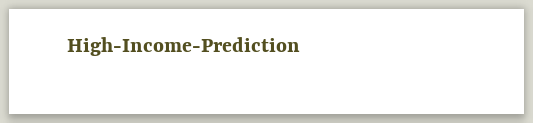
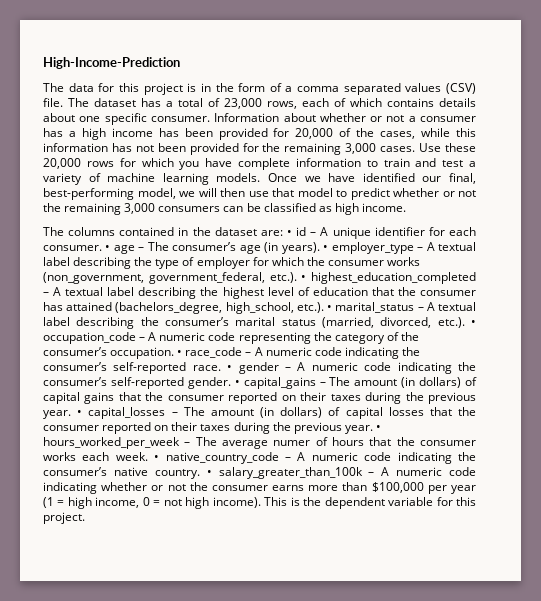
(300, 46) none -> [43,83,477,95] [43,98,476,109] [43,113,477,125] [43,128,476,140] [43,143,477,155] [43,158,476,170] [43,173,477,185] [43,188,476,200] [43,203,406,215] [43,227,477,239] [43,242,476,254] [43,257,421,269] [43,272,476,284] [43,287,476,299] [43,302,477,314] [43,317,476,329] [43,332,419,344] [43,347,420,359] [43,362,476,374] [43,377,477,389] [43,392,476,404] [43,407,477,419] [43,422,381,434] [43,437,476,449] [43,452,476,464] [43,467,476,479] [43,482,477,494] [43,497,476,509] [43,512,85,524] // The data for this project is in the form of a comma separated values (CSV) file. The dataset has a total of 23,000 rows, each of which contains details about one specific consumer. Information about whether or not a consumer has a high income has been provided for 20,000 of the cases, while this information has not been provided for the remaining 3,000 cases. Use these 20,000 rows for which you have complete information to train and test a variety of machine learning models. Once we have identified our final, best-performing model, we will then use that model to predict whether or not the remaining 3,000 consumers can be classified as high income. // The columns contained in the dataset are: • id – A unique identifier for each consumer. • age – The consumer’s age (in years). • employer_type – A textual label describing the type of employer for which the consumer works (non_government, government_federal, etc.). • highest_education_completed – A textual label describing the highest level of education that the consumer has attained (bachelors_degree, high_school, etc.). • marital_status – A textual label describing the consumer’s marital status (married, divorced, etc.). • occupation_code – A numeric code representing the category of the consumer’s occupation. • race_code – A numeric code indicating the consumer’s self-reported race. • gender – A numeric code indicating the consumer’s self-reported gender. • capital_gains – The amount (in dollars) of capital gains that the consumer reported on their taxes during the previous year. • capital_losses – The amount (in dollars) of capital losses that the consumer reported on their taxes during the previous year. • hours_worked_per_week – The average numer of hours that the consumer works each week. • native_country_code – A numeric code indicating the consumer’s native country. • salary_greater_than_100k – A numeric code indicating whether or not the consumer earns more than $100,000 per year (1 = high income, 0 = not high income). This is the dependent variable for this project.

